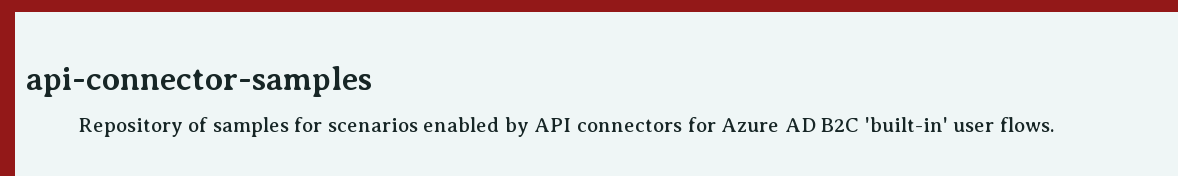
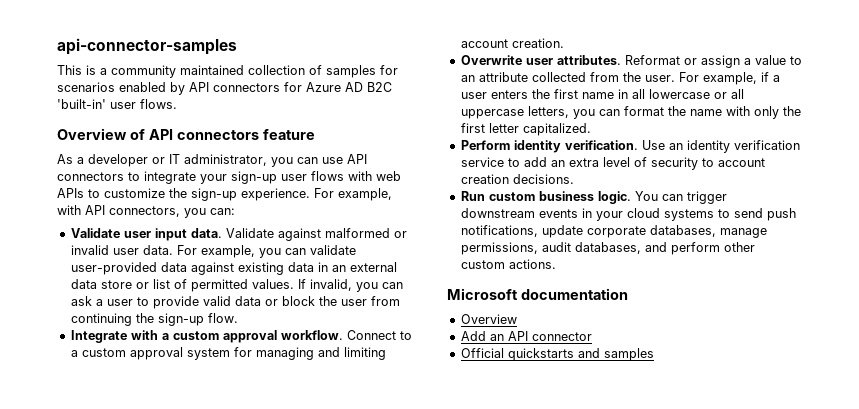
[77,118,183,137] Repository -> [57,65,305,78] This is a community maintained collection
(1054, 124) none -> [57,128,315,140] [57,154,367,167] [57,171,401,184] [57,188,392,201] [57,205,235,218] [70,228,407,241] [70,245,356,258] [70,262,397,275] [70,279,403,292] [70,296,400,309] [70,313,238,326] [70,330,412,343] [70,347,386,360] [460,38,564,48] [460,55,802,68] [460,72,780,85] [460,89,744,99] [460,106,801,119] [460,123,591,136] [460,140,800,153] [460,157,765,170] [460,174,574,184] [460,191,727,204] [460,208,796,221] [460,225,767,238] [460,242,755,255] [460,259,556,269] [447,288,628,300] [460,314,517,324] [460,331,592,341] [460,348,654,361] // Overview of API connectors feature // As a developer or IT administrator, you can use API connectors to integrate your sign-up user flows with web APIs to customize the sign-up experience. For example, with API connectors, you can: // Validate user input data. Validate against malformed or invalid user data. For example, you can validate user-provided data against existing data in an external data store or list of permitted values. If invalid, you can ask a user to provide valid data or block the user from continuing the sign-up flow. // Integrate with a custom approval workflow. Connect to a custom approval system for managing and limiting account creation. // Overwrite user attributes. Reformat or assign a value to an attribute collected from the user. For example, if a user enters the first name in all lowercase or all uppercase letters, you can format the name with only the first letter capitalized. // Perform identity verification. Use an identity verification service to add an extra level of security to account creation decisions. // Run custom business logic. You can trigger downstream events in your cloud systems to send push notifications, update corporate databases, manage permissions, audit databases, and perform other custom actions. // Microsoft documentation // Overview // Add an API connector // Official quickstarts and samples

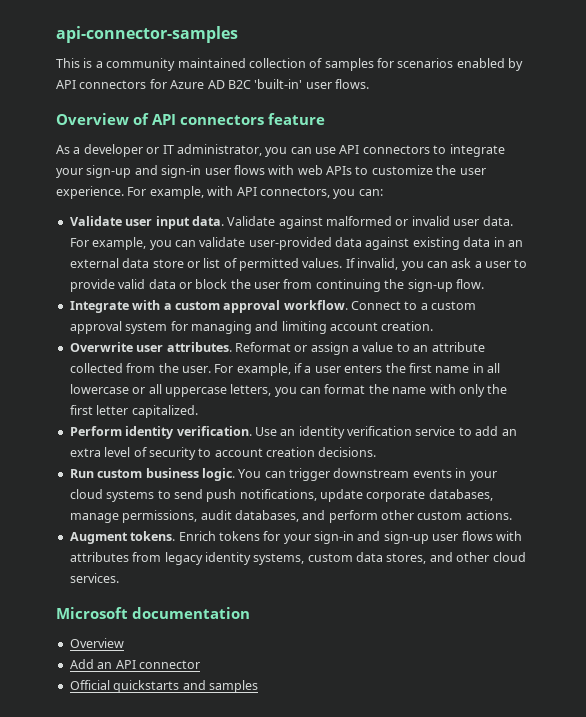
(277, 177) none -> [134,165,202,178] and sign-in
[191,188,237,201] sign-up -> [459,168,486,175] user
(556, 264) none -> [69,531,522,544] [69,552,526,565] [69,573,119,583] // Augment tokens. Enrich tokens for your sign-in and sign-up user flows with attributes from legacy identity systems, custom data stores, and other cloud services.

